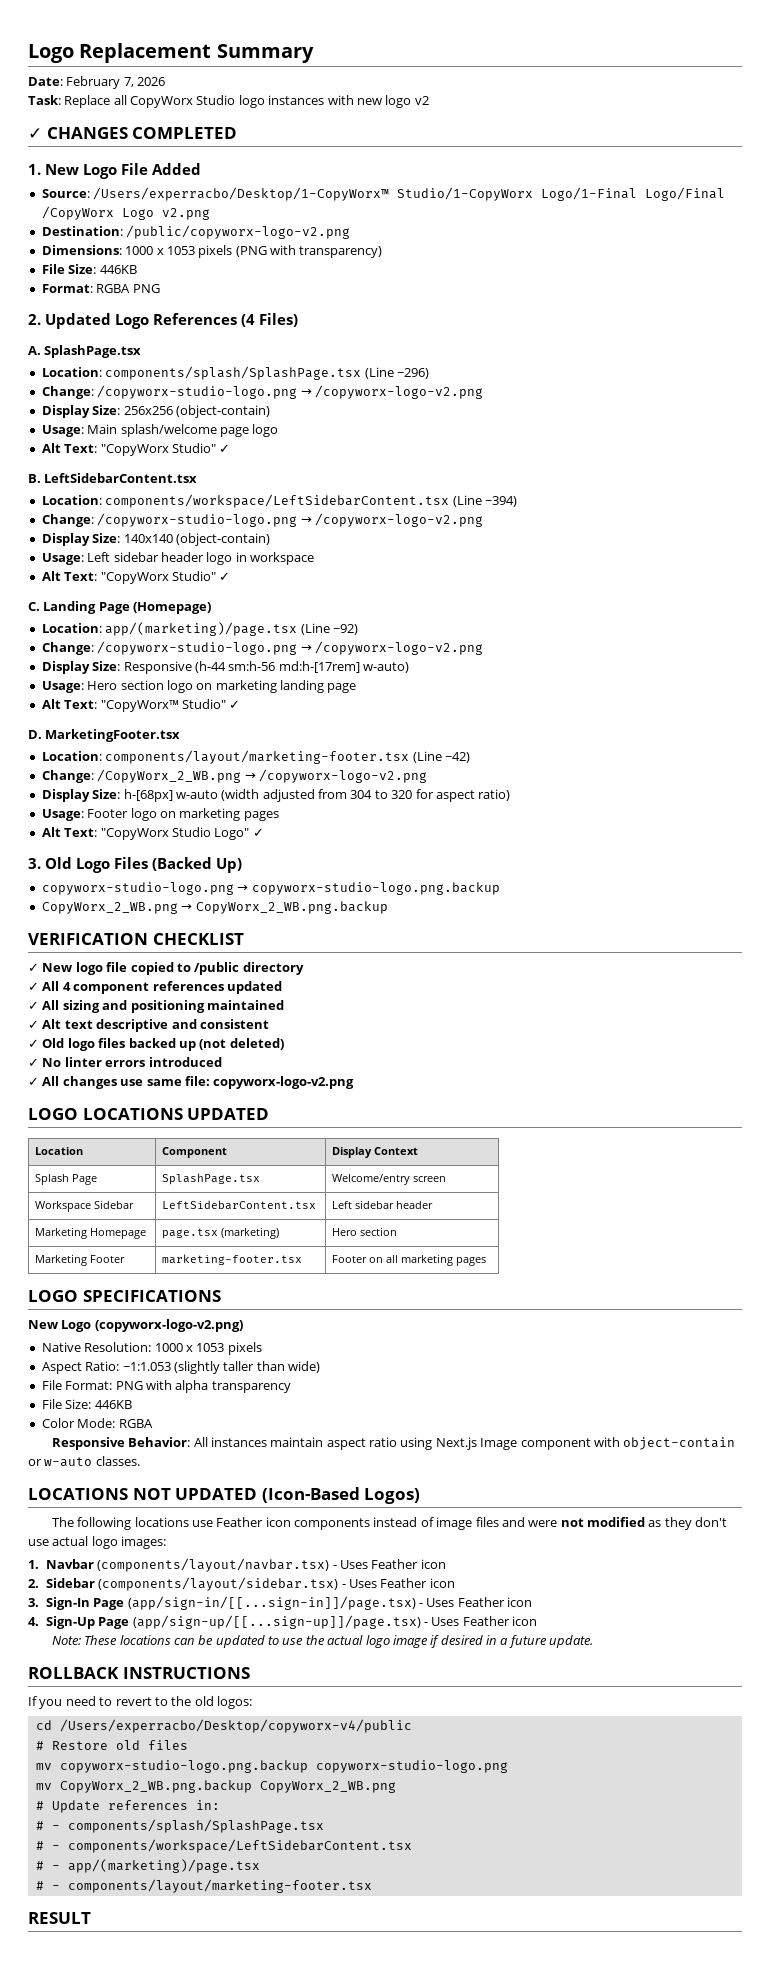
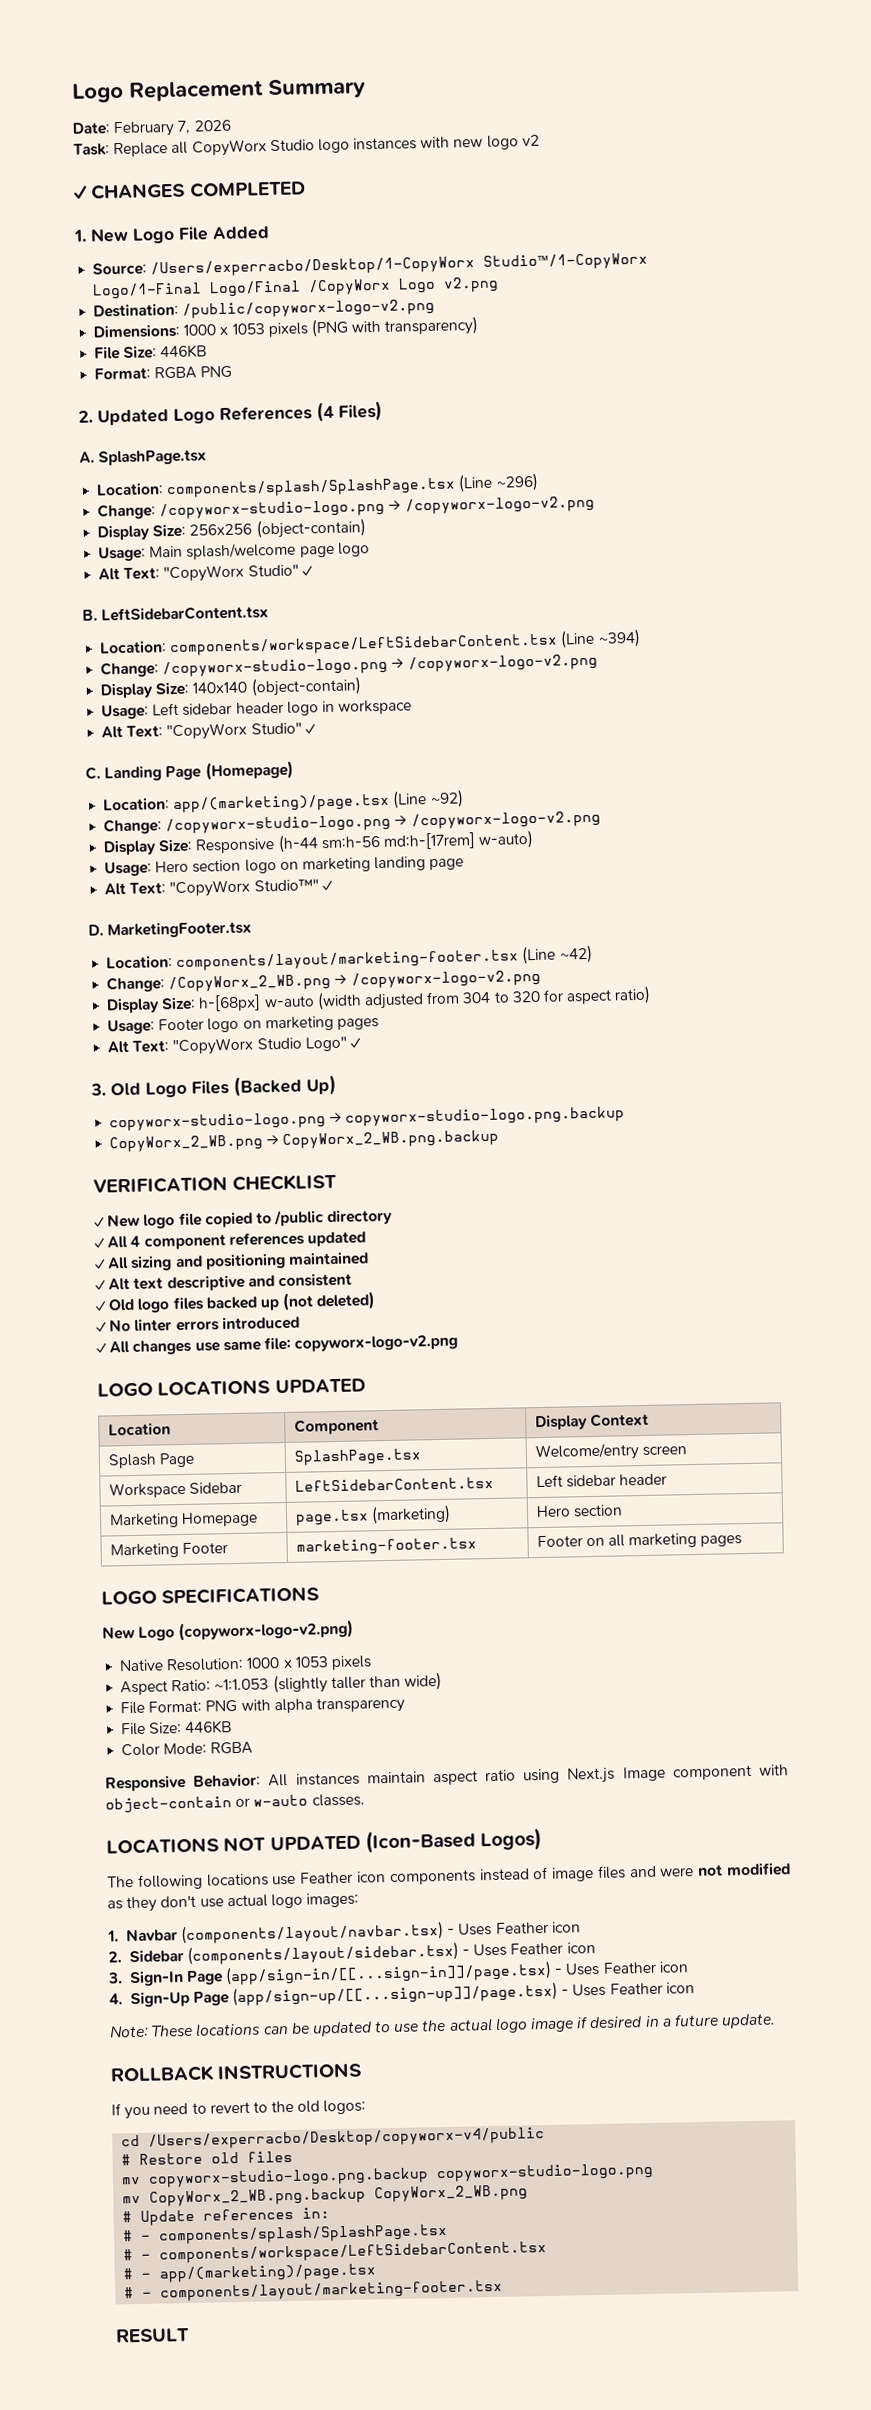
[93,187,534,201] /Users/experracbo/Desktop/1-CopyWorx™ Studio/1-CopyWorx -> [150,252,649,278] /Users/experracbo/Desktop/1-CopyWorx Studio™/1-CopyWorx
[100,699,226,712] "CopyWorx™ Studio" -> [169,878,319,898] "CopyWorx Studio™"

